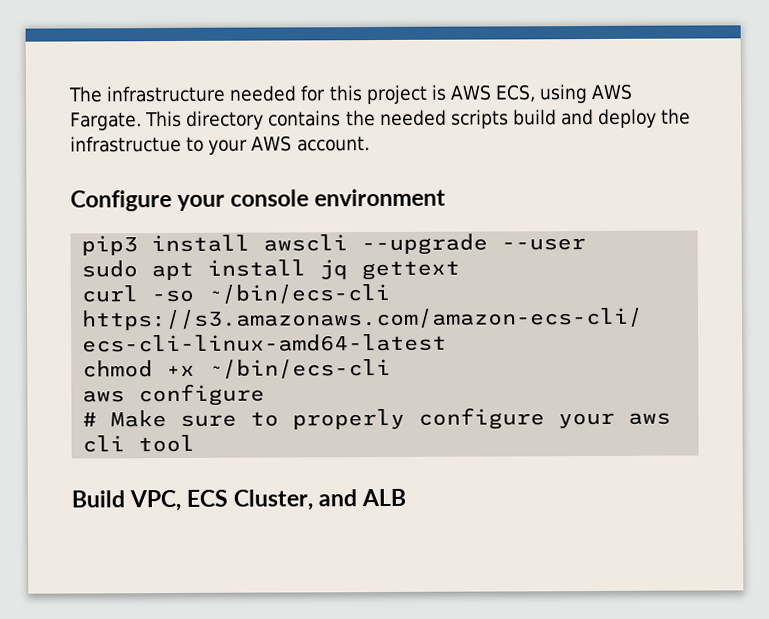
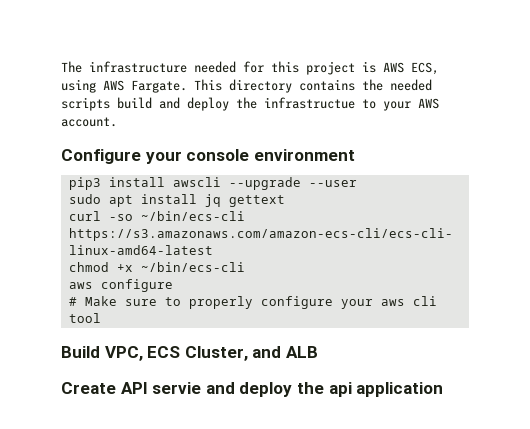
(407, 497) none -> [61,382,444,397] // Create API servie and deploy the api application

